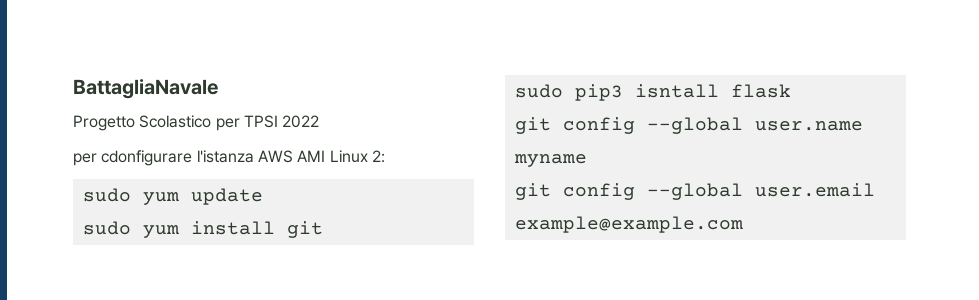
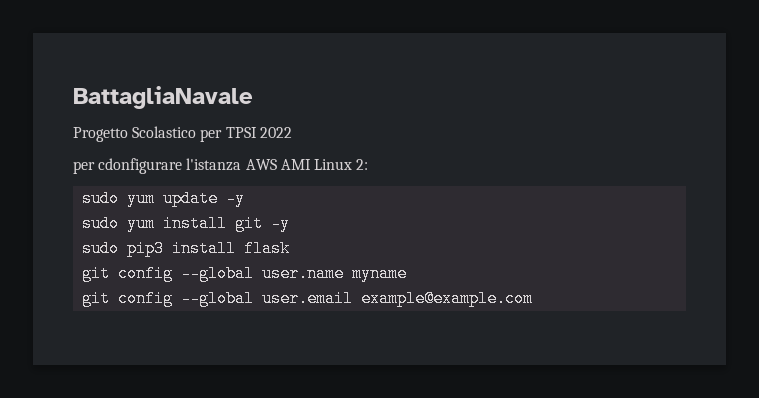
(263, 196) none -> [226,190,246,207] -y
(323, 229) none -> [271,215,291,232] -y
[634,84,719,98] isntall -> [172,240,237,257] install

